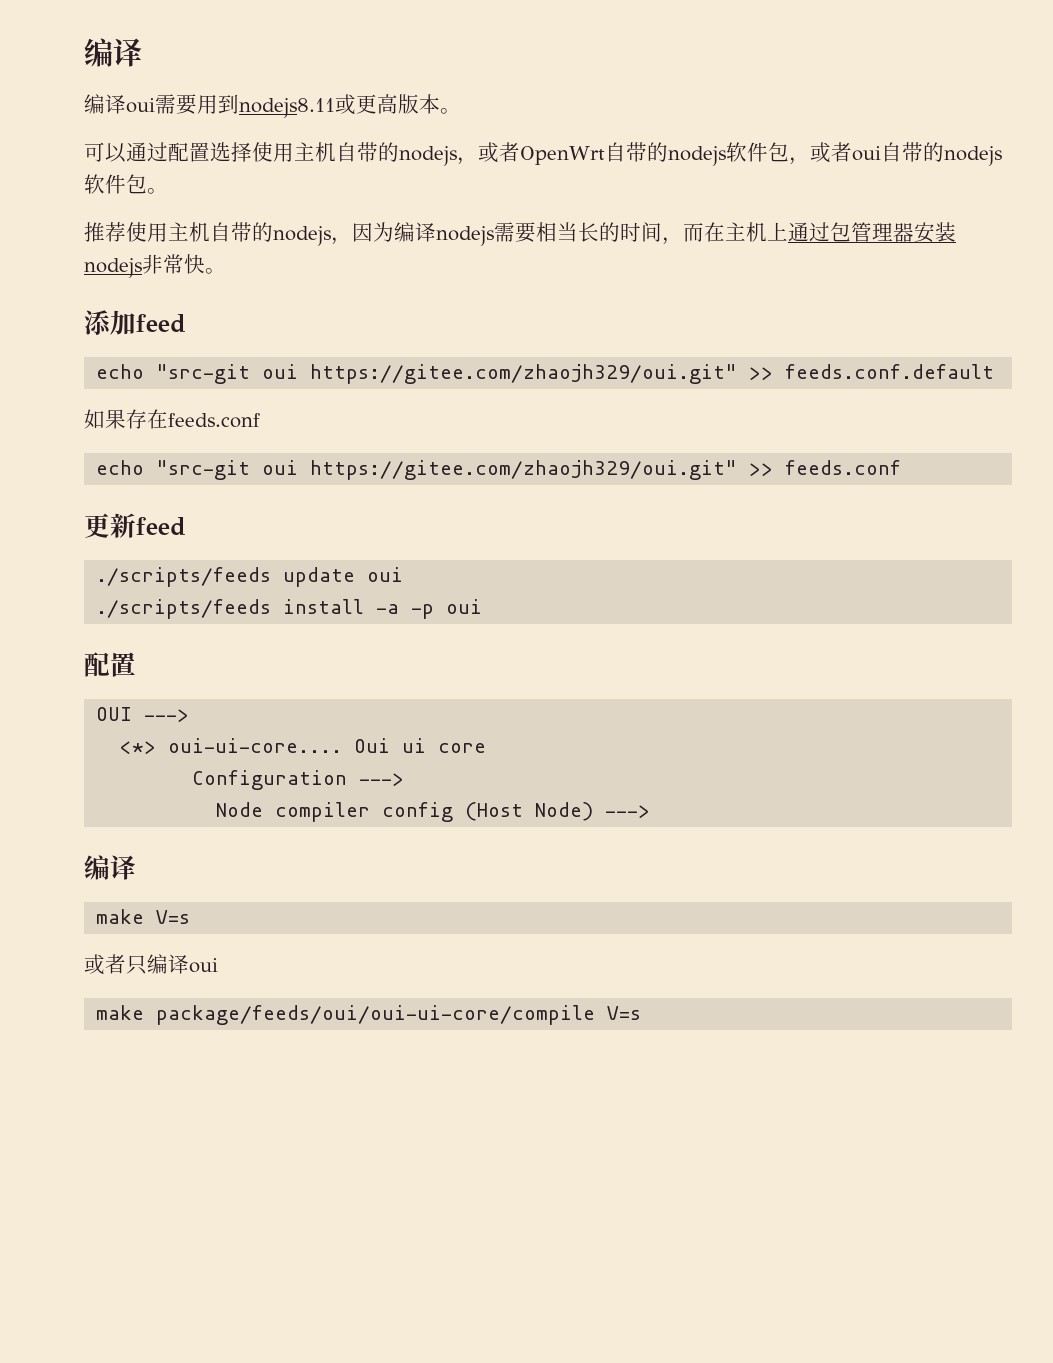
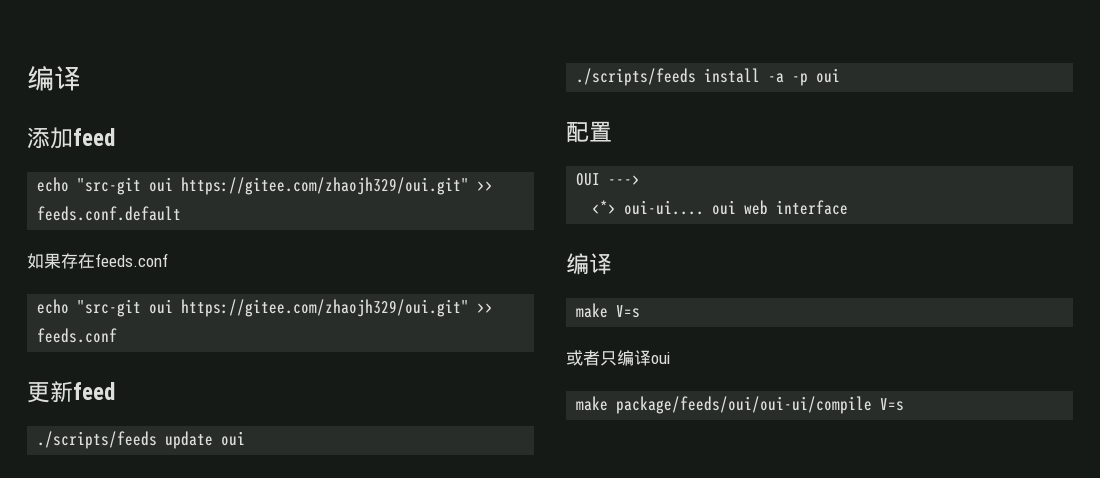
[84,38,142,67] [84,94,461,118] [84,142,1002,166] [84,174,168,194] [84,222,956,246] [84,254,226,278] 编译 // 编译oui需要用到nodejs8.11或更高版本。 // 可以通过配置选择使用主机自带的nodejs，或者OpenWrt自带的nodejs软件包，或者oui自带的nodejs软件包。 // 推荐使用主机自带的nodejs，因为编译nodejs需要相当长的时间，而在主机上通过包管理器安装nodejs非常快。 -> [27,66,81,91] 编译
[168,738,487,753] [192,770,405,790] [216,802,651,822] oui-ui-core.... Oui ui core // Configuration ---> // Node compiler config (Host Node) ---> -> [624,200,849,215] oui-ui.... oui web interface
[156,1005,596,1025] package/feeds/oui/oui-ui-core/compile -> [616,396,873,414] package/feeds/oui/oui-ui/compile

